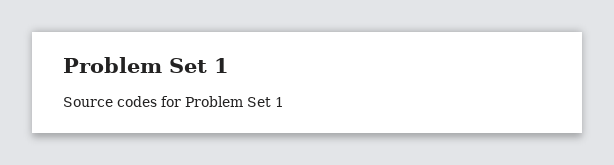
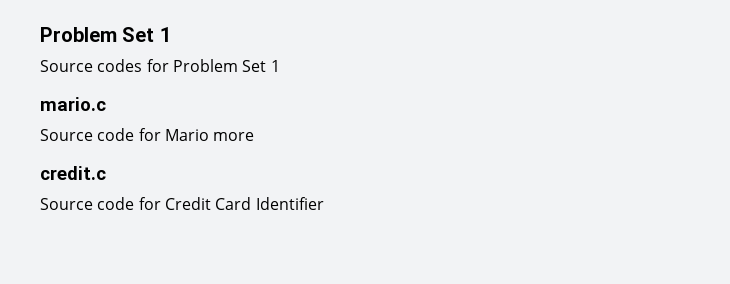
(284, 102) none -> [40,97,106,111] [40,128,255,141] [40,166,106,180] [40,197,324,210] // mario.c // Source code for Mario more // credit.c // Source code for Credit Card Identifier

